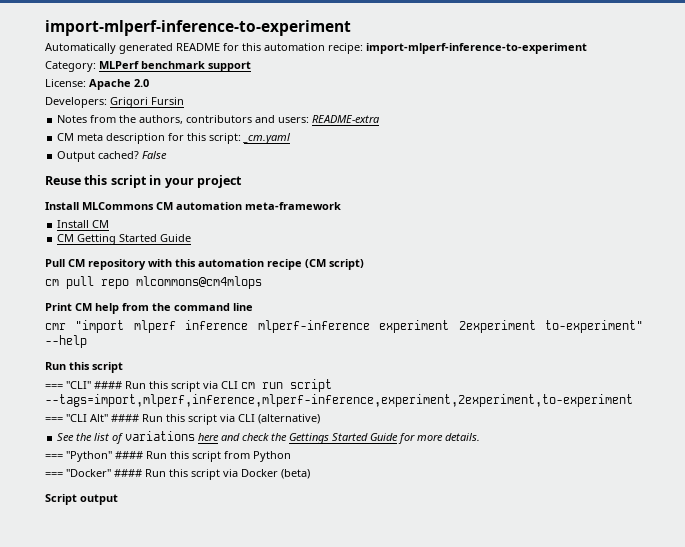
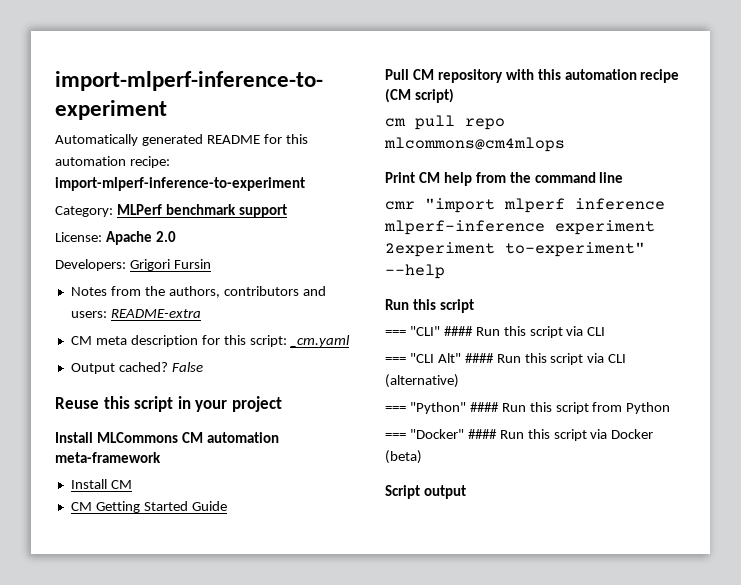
[241,379,332,392] [45,394,633,407] cm run script --tags=import,mlperf,inference,mlperf-inference,experiment,2experiment,to-experiment -> (606, 331) none
[57,431,481,444] // See the list of variations here and check the Gettings Started Guide for more details. -> (459, 381) none

